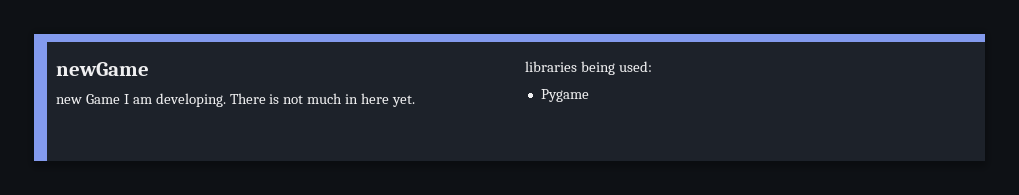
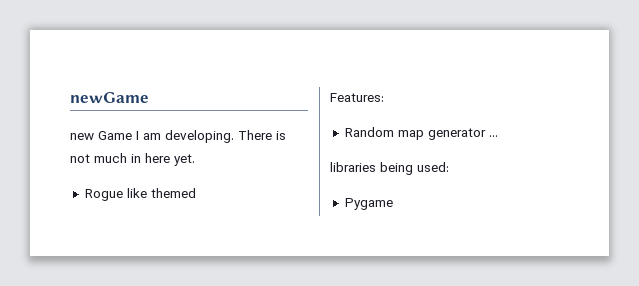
(416, 101) none -> [84,188,196,201] [330,93,384,102] [344,127,498,140] // Rogue like themed // Features: // Random map generator ...

